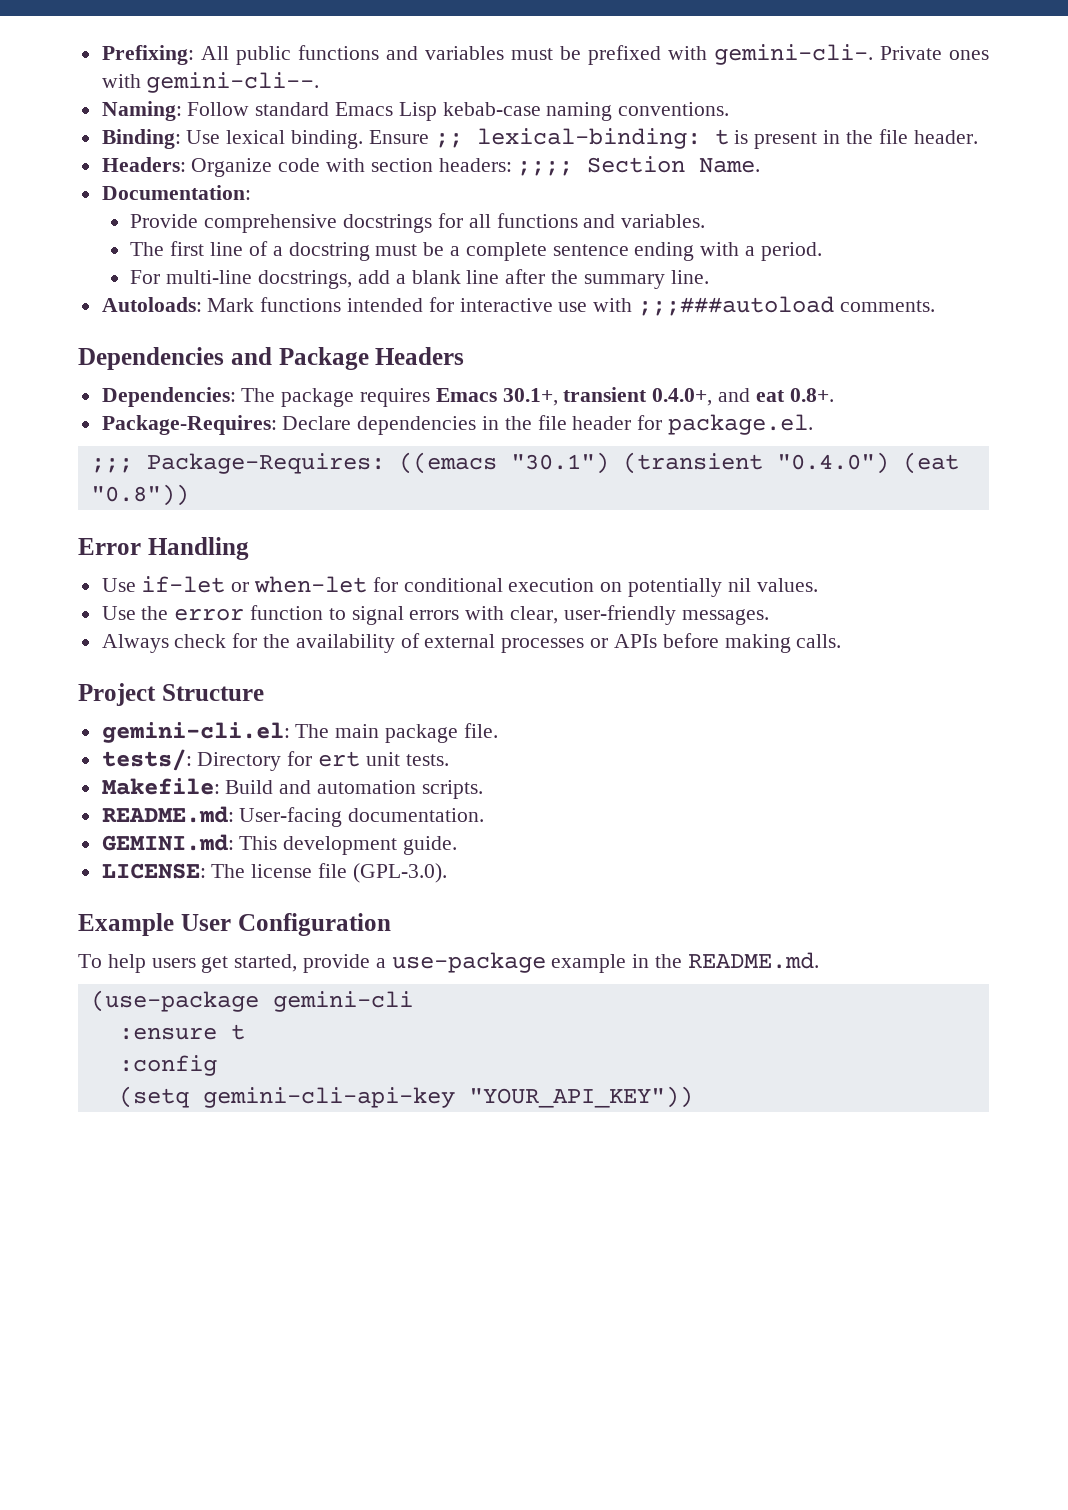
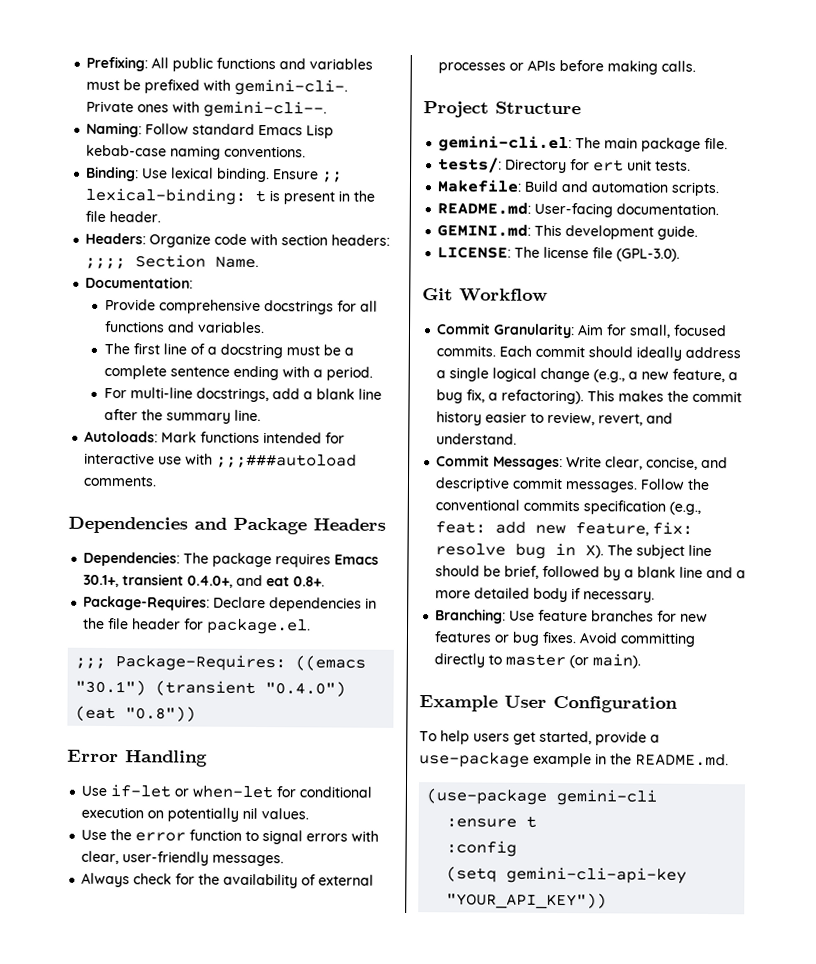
(447, 873) none -> [422,288,548,302] [436,323,728,339] [436,345,742,361] [436,367,739,383] [436,389,743,405] [436,411,674,426] [436,433,518,445] [436,455,729,471] [435,477,711,493] [435,499,702,515] [435,521,694,536] [435,542,713,559] [435,565,747,581] [435,587,656,603] [435,609,709,624] [434,631,697,647] [434,653,642,669] // Git Workflow // Commit Granularity: Aim for small, focused commits. Each commit should ideally address a single logical change (e.g., a new feature, a bug fix, a refactoring). This makes the commit history easier to review, revert, and understand. // Commit Messages: Write clear, concise, and descriptive commit messages. Follow the conventional commits specification (e.g., feat: add new feature, fix: resolve bug in X). The subject line should be brief, followed by a blank line and a more detailed body if necessary. // Branching: Use feature branches for new features or bug fixes. Avoid committing directly to master (or main).

